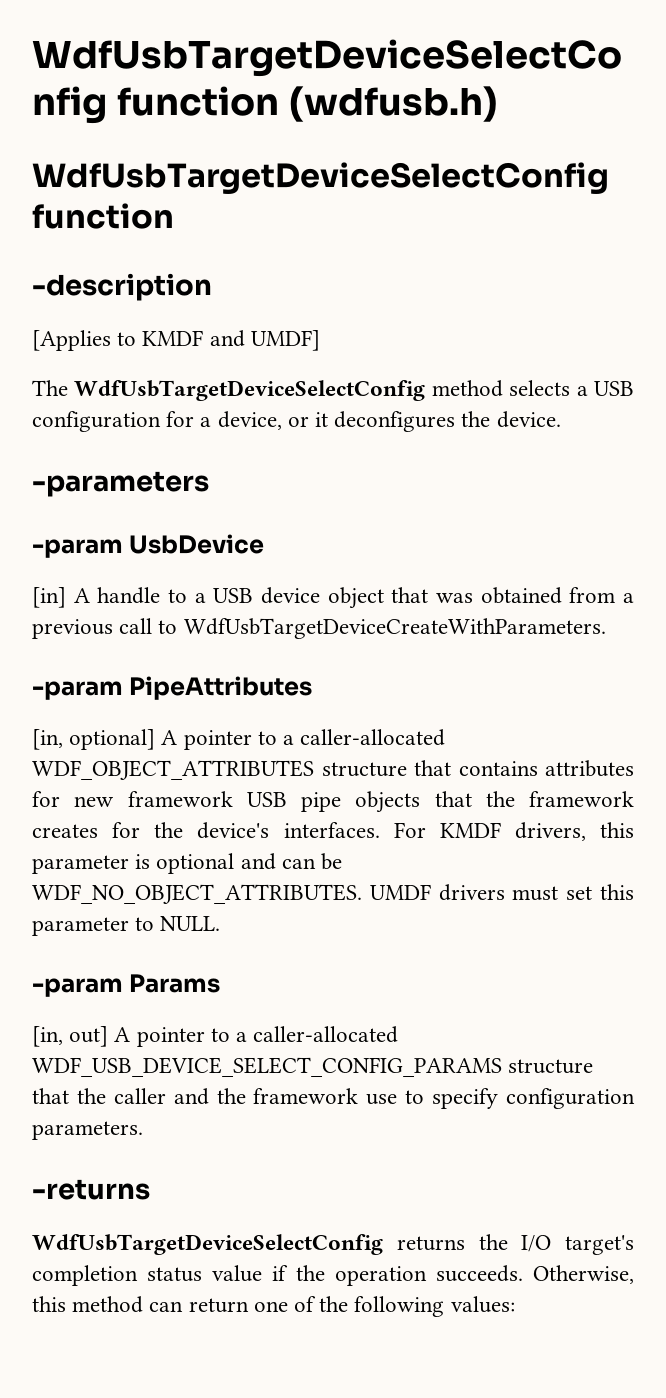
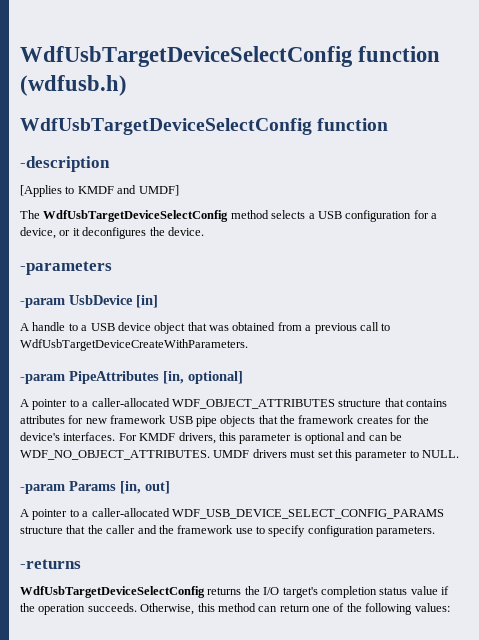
[32,587,66,608] // [in] -> [136,295,158,308] [in] //
(313, 688) // -> (159, 377) none
(156, 739) none -> (243, 377) //
(221, 983) // -> (116, 486) none
(109, 1036) none -> (170, 487) //

